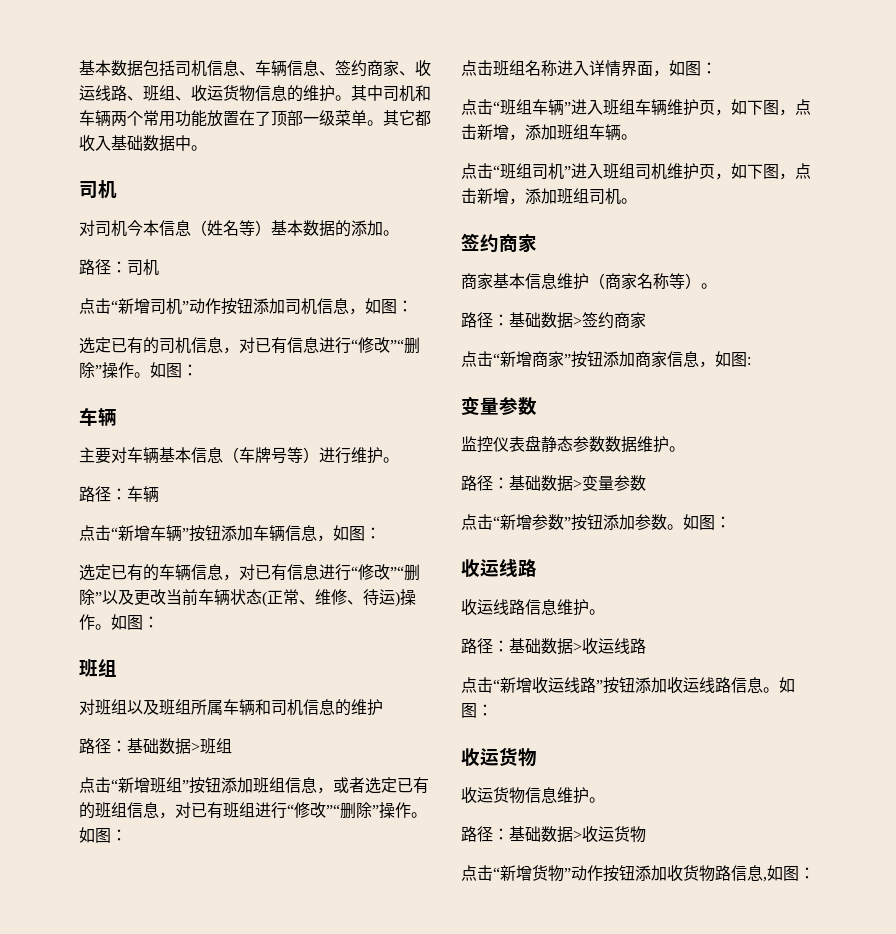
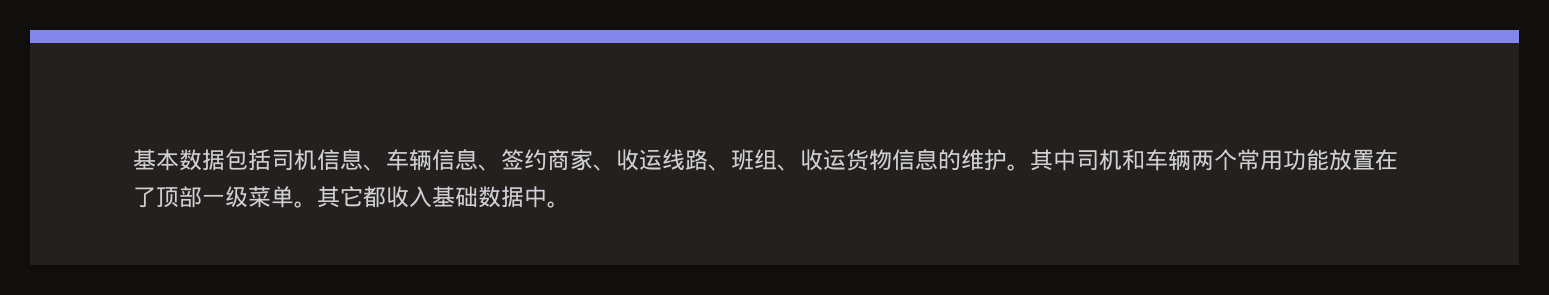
[79,180,117,199] [79,220,399,237] [79,259,159,276] [79,298,413,315] [79,337,420,354] [79,362,198,379] [79,407,117,426] [79,447,399,464] [79,486,159,503] [79,525,381,542] [79,564,420,581] [79,589,416,607] [79,614,159,630] [79,659,117,677] [79,699,383,716] [79,738,232,755] [79,777,429,794] [79,802,427,819] [79,827,127,843] [461,60,717,77] [461,99,811,116] [461,124,637,141] [461,163,811,180] [461,188,637,205] [461,233,537,253] [461,273,717,290] [461,312,646,329] [461,351,751,368] [461,396,537,415] [461,435,685,453] [461,475,646,492] [461,514,731,531] [461,559,537,577] [461,599,605,616] [461,638,646,655] [461,677,795,694] [461,703,493,718] [461,747,537,767] [461,787,605,804] [461,826,646,843] [461,865,815,882] // 司机 // 对司机今本信息（姓名等）基本数据的添加。 // 路径：司机 // 点击“新增司机”动作按钮添加司机信息，如图： // 选定已有的司机信息，对已有信息进行“修改”“删除”操作。如图： // 车辆 // 主要对车辆基本信息（车牌号等）进行维护。 // 路径：车辆 // 点击“新增车辆”按钮添加车辆信息，如图： // 选定已有的车辆信息，对已有信息进行“修改”“删除”以及更改当前车辆状态(正常、维修、待运)操作。如图： // 班组 // 对班组以及班组所属车辆和司机信息的维护 // 路径：基础数据>班组 // 点击“新增班组”按钮添加班组信息，或者选定已有的班组信息，对已有班组进行“修改”“删除”操作。如图： // 点击班组名称进入详情界面，如图： // 点击“班组车辆”进入班组车辆维护页，如下图，点击新增，添加班组车辆。 // 点击“班组司机”进入班组司机维护页，如下图，点击新增，添加班组司机。 // 签约商家 // 商家基本信息维护（商家名称等）。 // 路径：基础数据>签约商家 // 点击“新增商家”按钮添加商家信息，如图: // 变量参数 // 监控仪表盘静态参数数据维护。 // 路径：基础数据>变量参数 // 点击“新增参数”按钮添加参数。如图： // 收运线路 // 收运线路信息维护。 // 路径：基础数据>收运线路 // 点击“新增收运线路”按钮添加收运线路信息。如图： // 收运货物 // 收运货物信息维护。 // 路径：基础数据>收运货物 // 点击“新增货物”动作按钮添加收货物路信息,如图： -> (570, 204) none

